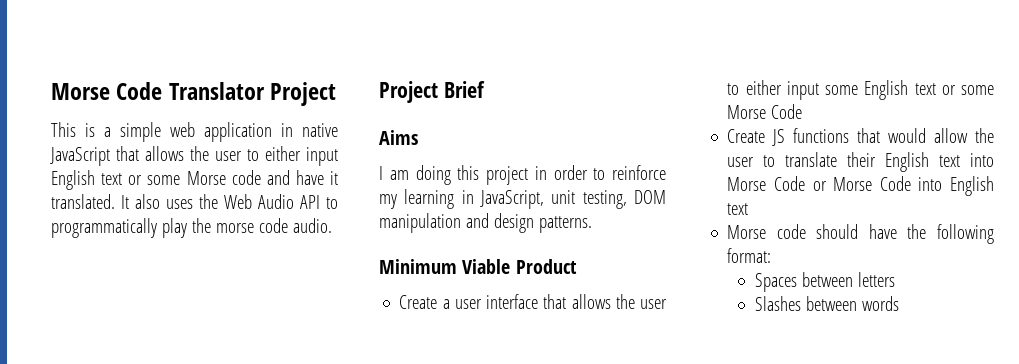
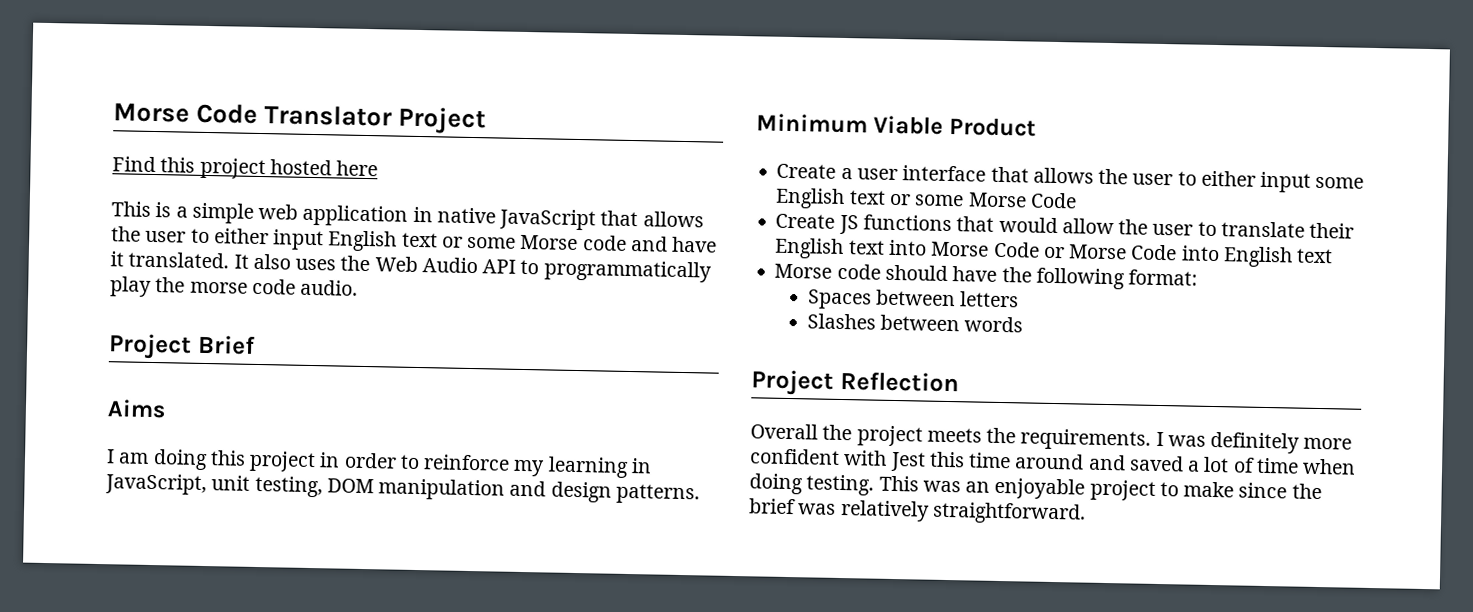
(337, 94) none -> [112,156,379,180] // Find this project hosted here
(899, 303) none -> [751,369,959,396] [750,423,1353,454] [750,448,1357,475] [749,473,1322,501] [749,498,1086,525] // Project Reflection // Overall the project meets the requirements. I was definitely more confident with Jest this time around and saved a lot of time when doing testing. This was an enjoyable project to make since the brief was relatively straightforward.

